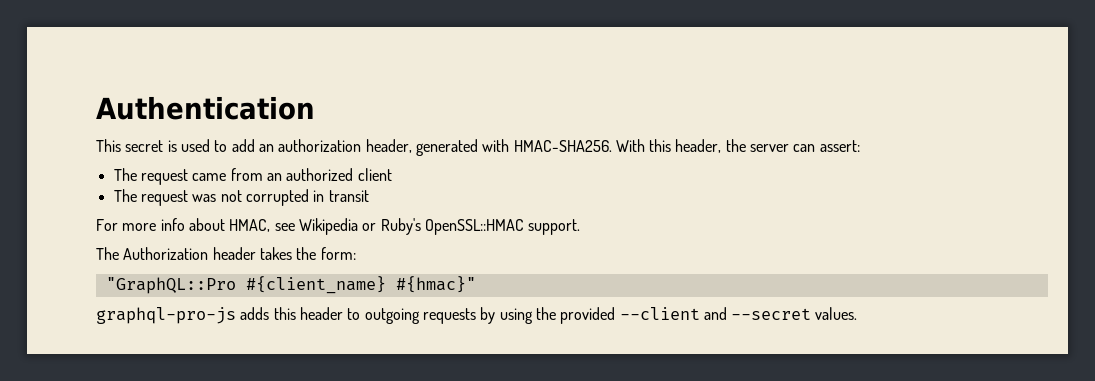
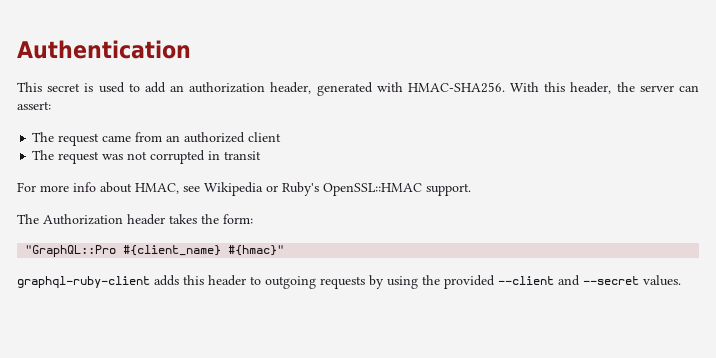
[96,307,236,324] graphql-pro-js -> [17,276,150,288] graphql-ruby-client

